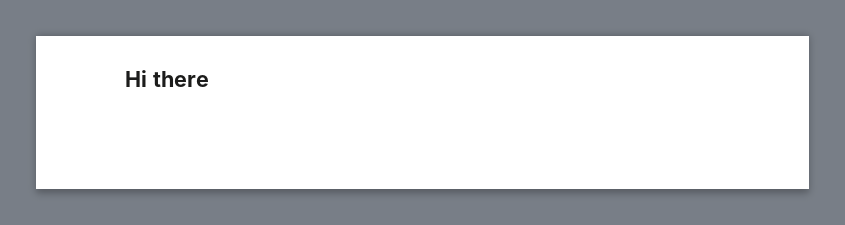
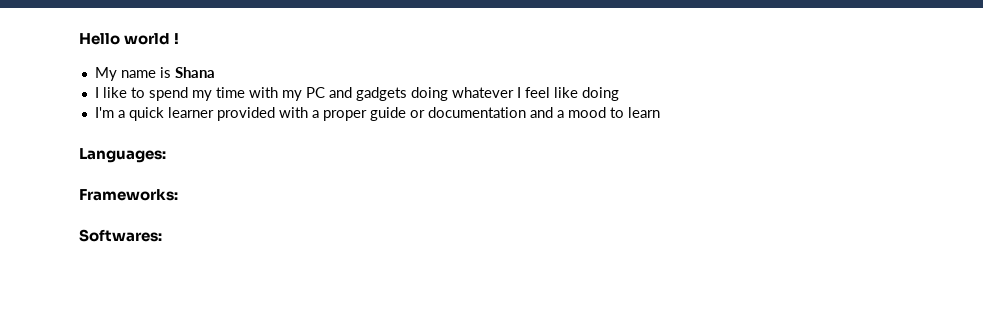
[125,70,209,87] Hi there -> [79,33,180,45] [94,67,215,81] [94,87,619,101] [94,107,660,121] [79,148,166,163] [79,189,178,201] [79,229,162,242] Hello world ! // My name is Shana // I like to spend my time with my PC and gadgets doing whatever I feel like doing // I'm a quick learner provided with a proper guide or documentation and a mood to learn // Languages: // Frameworks: // Softwares:

